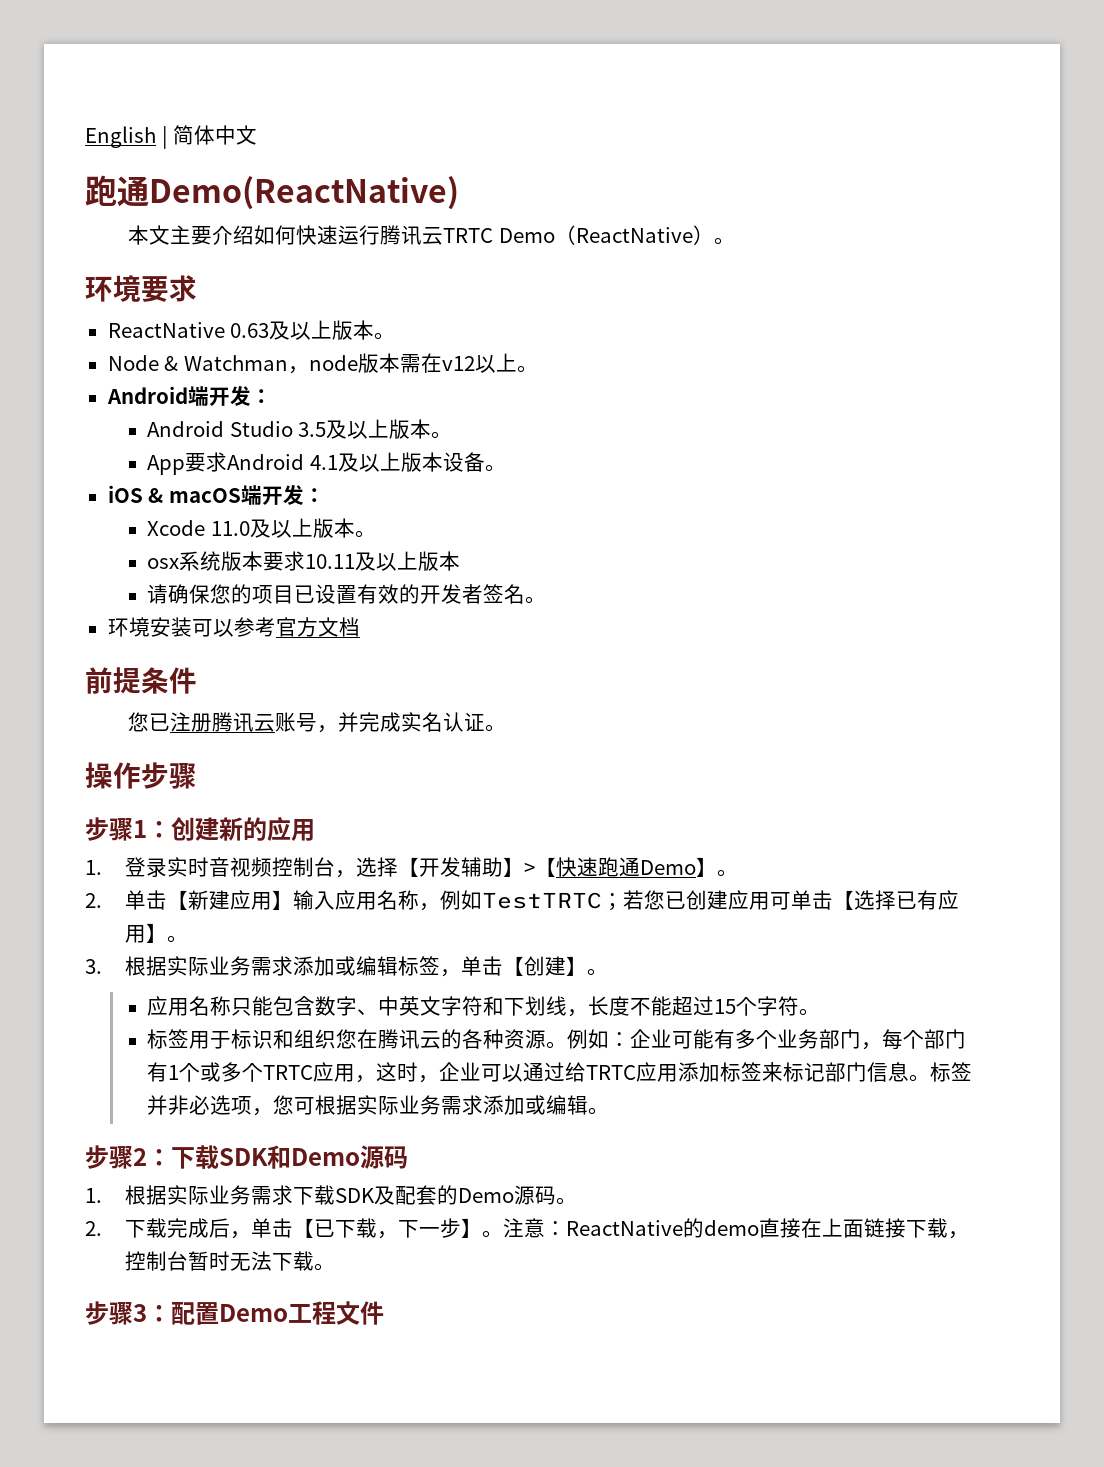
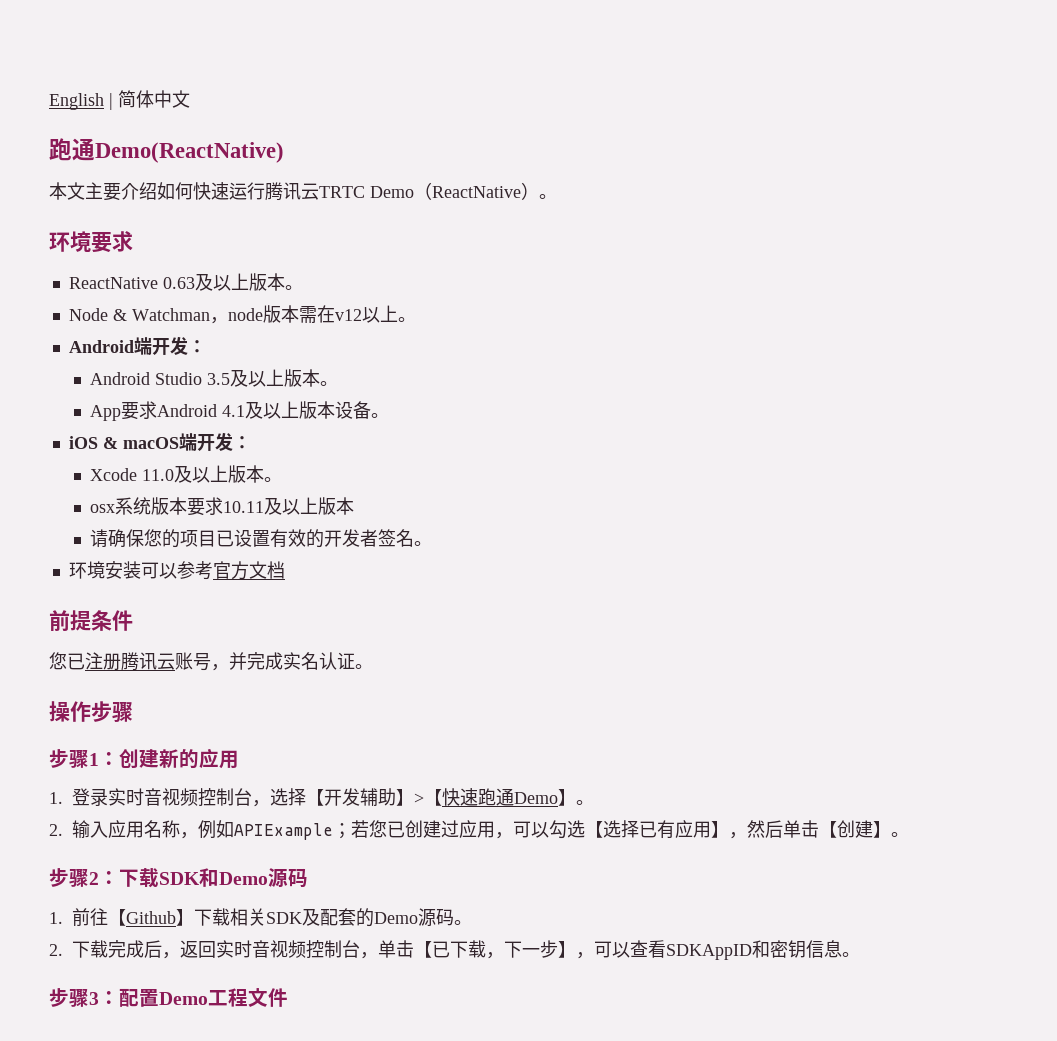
[124,890,293,910] 单击【新建应用】 -> (63, 830) none
[481,892,602,909] TestTRTC -> [234,823,333,840] APIExample
[727,890,959,910] [124,923,188,943] [85,956,608,977] [147,996,821,1017] [147,1029,967,1050] [147,1062,973,1083] [147,1095,589,1116] 应用可单击【选择已有应用】。 // 3.根据实际业务需求添加或编辑标签，单击【创建】。 // 应用名称只能包含数字、中英文字符和下划线，长度不能超过15个字符。 // 标签用于标识和组织您在腾讯云的各种资源。例如：企业可能有多个业务部门，每个部门有1个或多个TRTC应用，这时，企业可以通过给TRTC应用添加标签来标记部门信息。标签并非必选项，您可根据实际业务需求添加或编辑 -> [441,820,891,839] 过应用，可以勾选【选择已有应用】，然后单击【创建】
[124,1185,335,1205] 根据实际业务需求下载 -> [72,908,266,926] 前往【Github】下载相关
(251, 1235) none -> [180,940,378,959] 返回实时音视频控制台，
[481,1218,969,1239] [124,1251,314,1271] 。注意：ReactNative的demo直接在上面链接下载，控制台暂时无法下载 -> [576,940,842,960] ，可以查看SDKAppID和密钥信息

